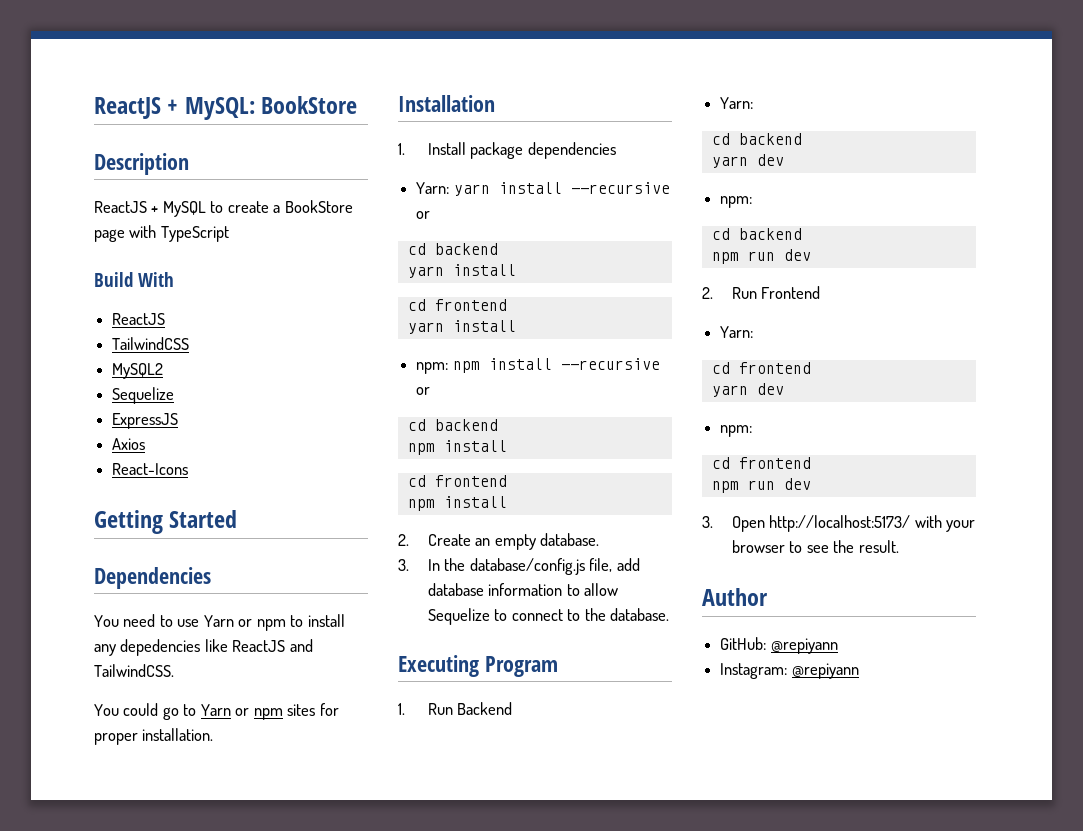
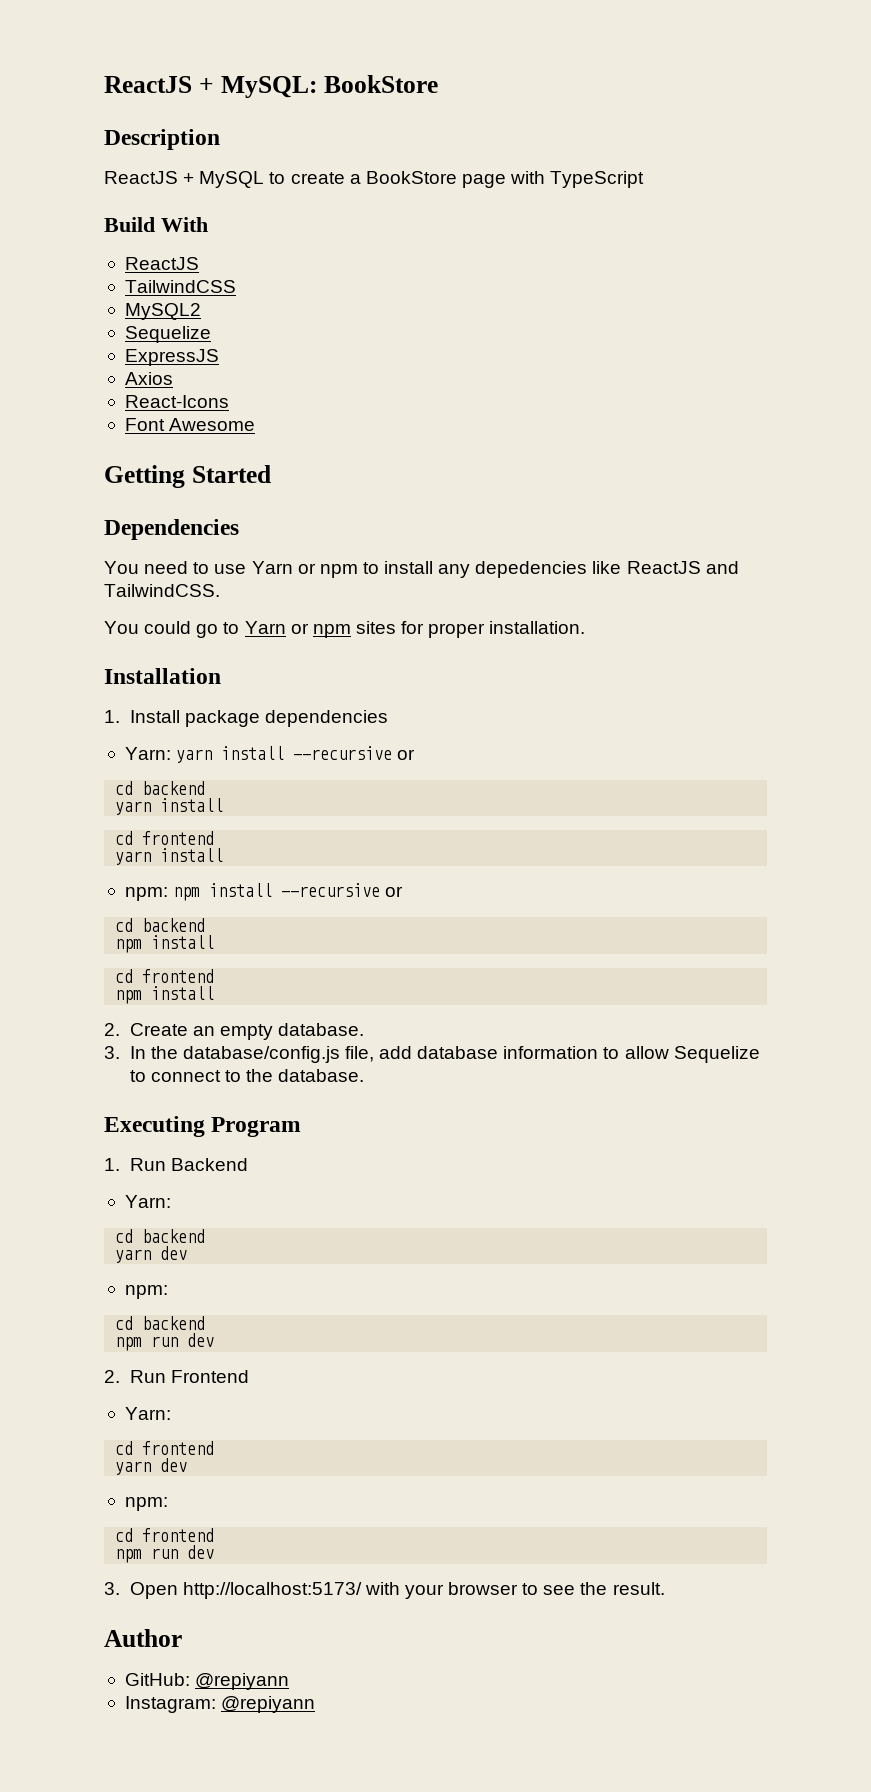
(189, 469) none -> [124,418,256,431] // Font Awesome

